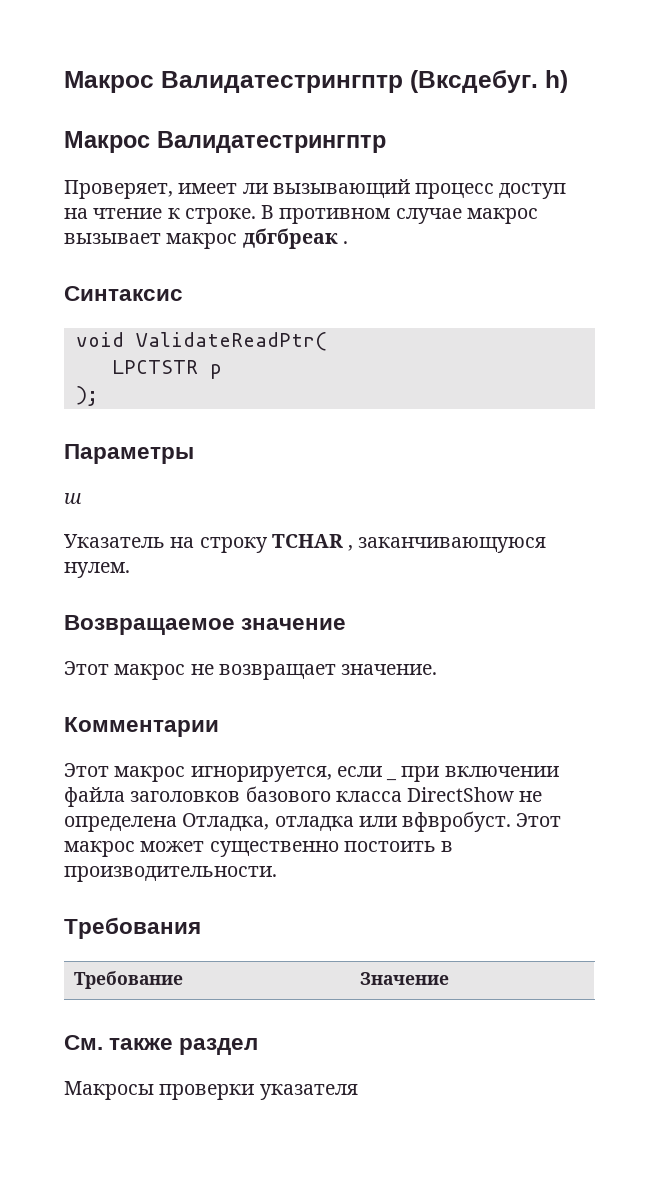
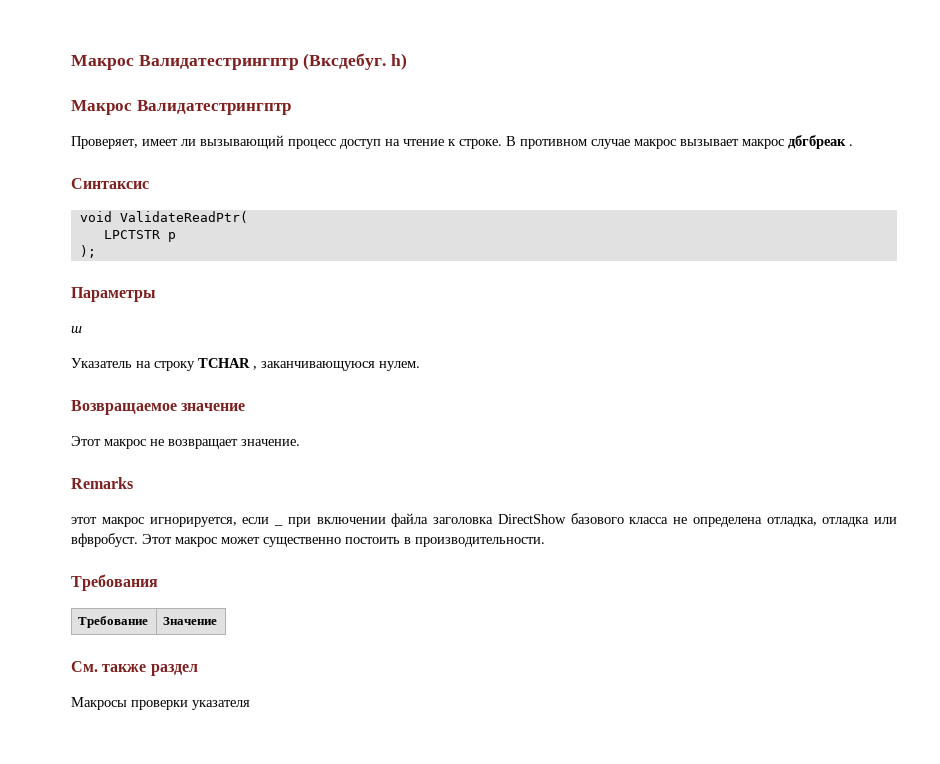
[64,717,219,737] [64,763,109,777] Комментарии // Этот -> [71,477,133,489] [71,517,97,524] Remarks // этот
[130,791,241,802] заголовков -> [433,514,566,524] заголовка DirectShow
[407,787,515,802] DirectShow -> (669, 520) none
[182,813,270,831] Отладка, -> [766,517,817,527] отладка,

